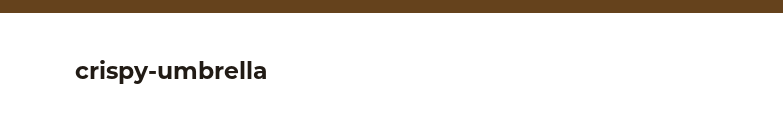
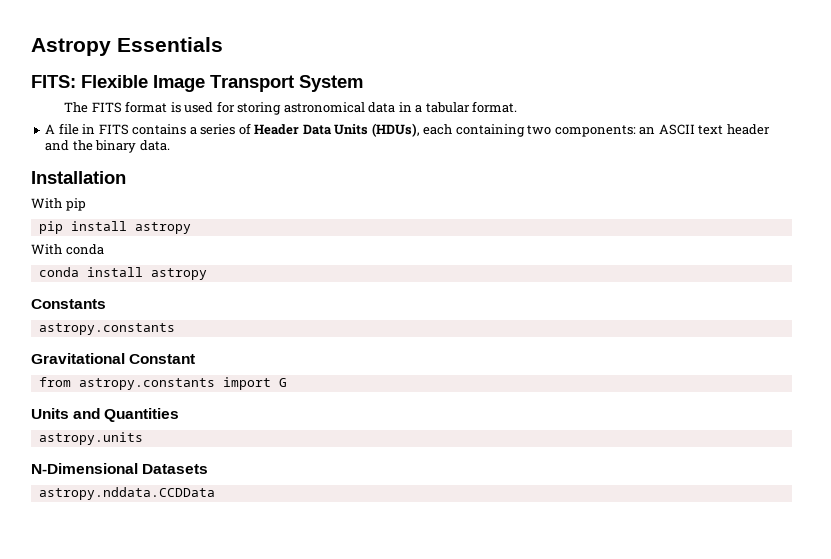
[75,60,268,84] crispy-umbrella -> [31,37,223,56] [31,75,363,92] [64,101,518,115] [45,123,770,137] [45,140,170,153] [31,171,126,184] [31,198,86,211] [38,221,191,234] [31,244,104,255] [38,267,207,280] [31,299,106,309] [38,323,175,335] [31,353,196,364] [38,377,287,390] [31,408,180,422] [38,432,143,445] [31,463,209,474] [38,487,215,500] Astropy Essentials // FITS: Flexible Image Transport System // The FITS format is used for storing astronomical data in a tabular format. // A file in FITS contains a series of Header Data Units (HDUs), each containing two components: an ASCII text header and the binary data. // Installation // With pip // pip install astropy // With conda // conda install astropy // Constants // astropy.constants // Gravitational Constant // from astropy.constants import G // Units and Quantities // astropy.units // N-Dimensional Datasets // astropy.nddata.CCDData

